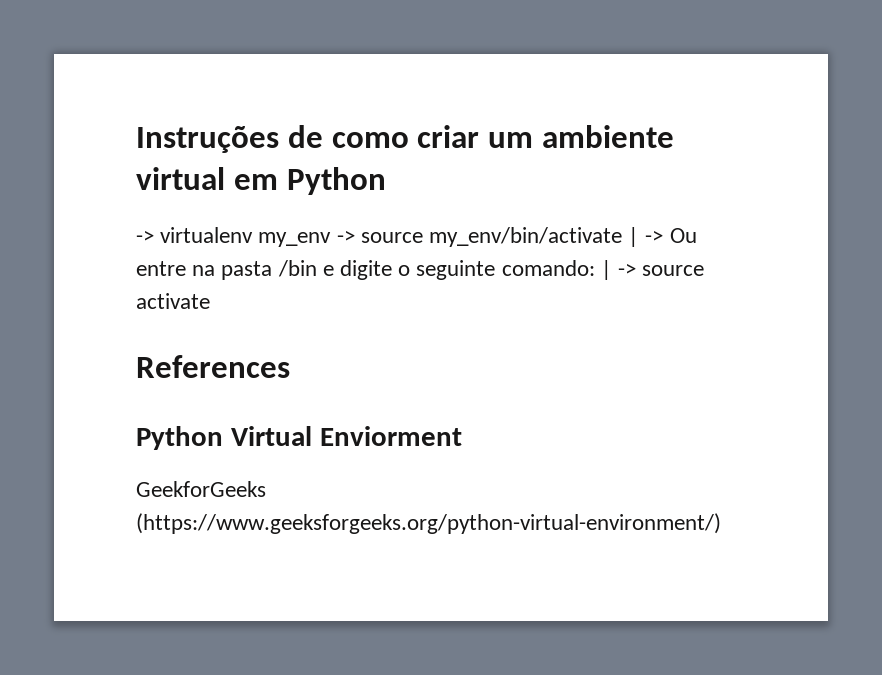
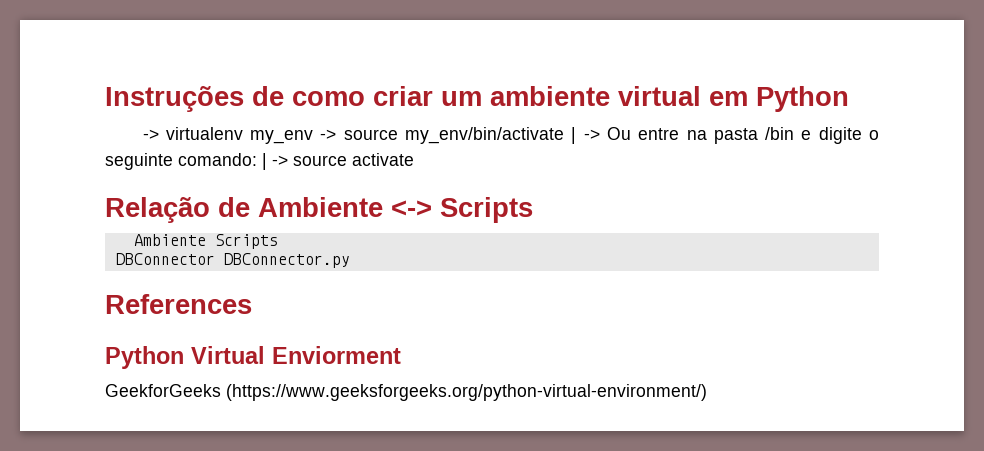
(210, 301) none -> [105,197,533,223] [133,234,278,249] [115,253,350,268] // Relação de Ambiente <-> Scripts // Ambiente Scripts // DBConnector DBConnector.py

